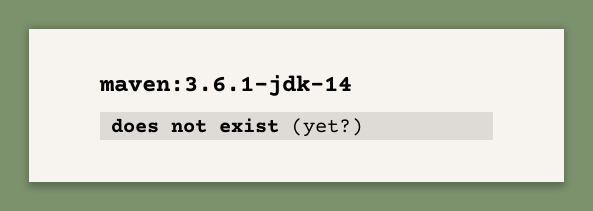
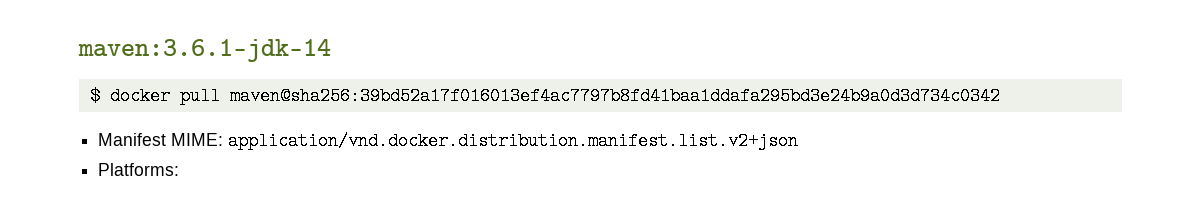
[111,118,364,137] does not exist (yet?) -> [89,87,1000,105] [98,132,799,150] [98,163,180,176] $ docker pull maven@sha256:39bd52a17f016013ef4ac7797b8fd41baa1ddafa295bd3e24b9a0d3d734c0342 // Manifest MIME: application/vnd.docker.distribution.manifest.list.v2+json // Platforms:

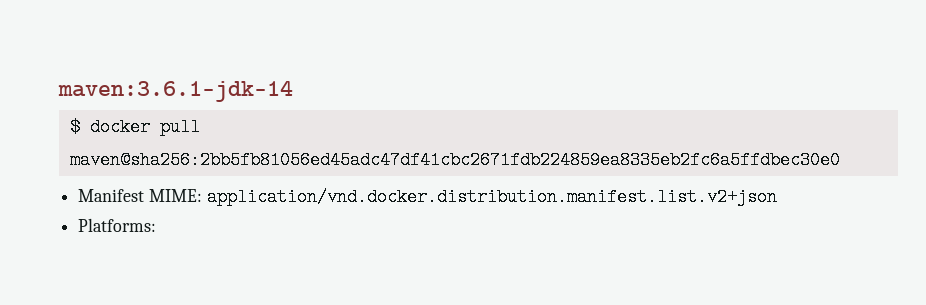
[229,87,1000,105] maven@sha256:39bd52a17f016013ef4ac7797b8fd41baa1ddafa295bd3e24b9a0d3d734c0342 -> [69,151,840,169] maven@sha256:2bb5fb81056ed45adc47df41cbc2671fdb224859ea8335eb2fc6a5ffdbec30e0

